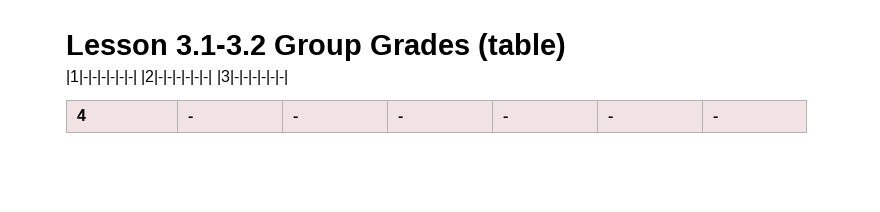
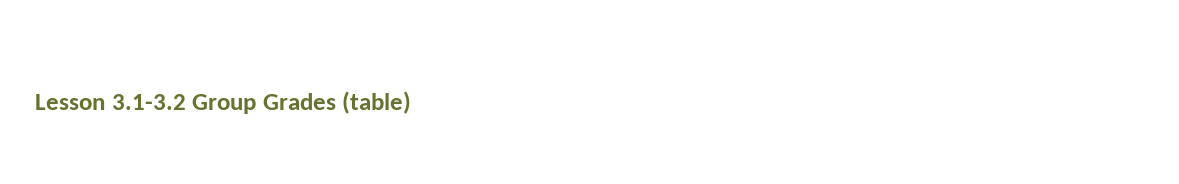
[66,70,288,85] [76,109,86,121] [187,116,193,121] [292,116,298,121] [397,116,403,121] [502,116,508,121] [607,116,613,121] [712,116,718,121] // |1|-|-|-|-|-|-| |2|-|-|-|-|-|-| |3|-|-|-|-|-|-| // 4 | - | - | - | - | - | - -> (412, 102) none

